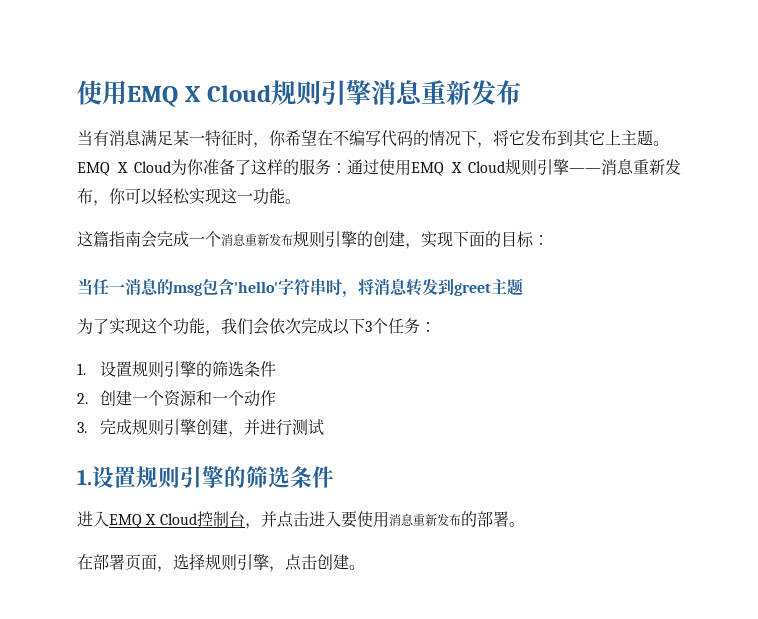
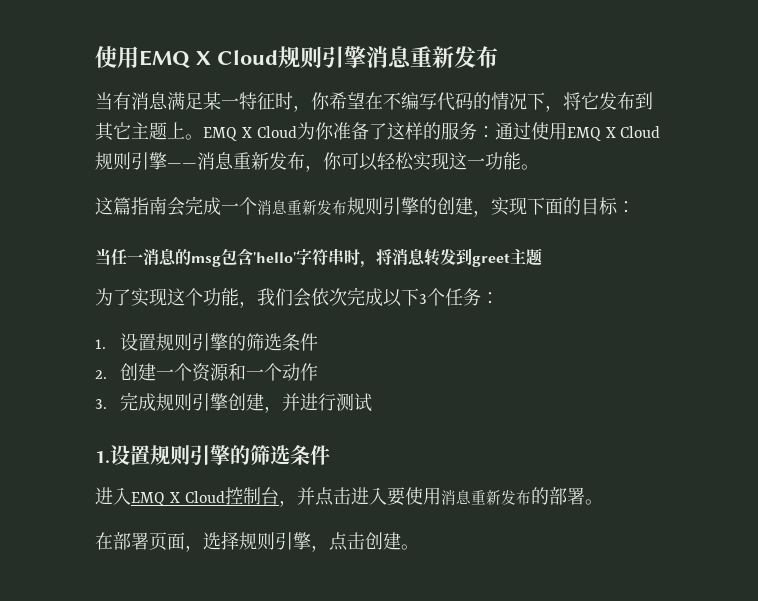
[605,130,653,146] 上主题 -> [131,122,185,140] 主题上

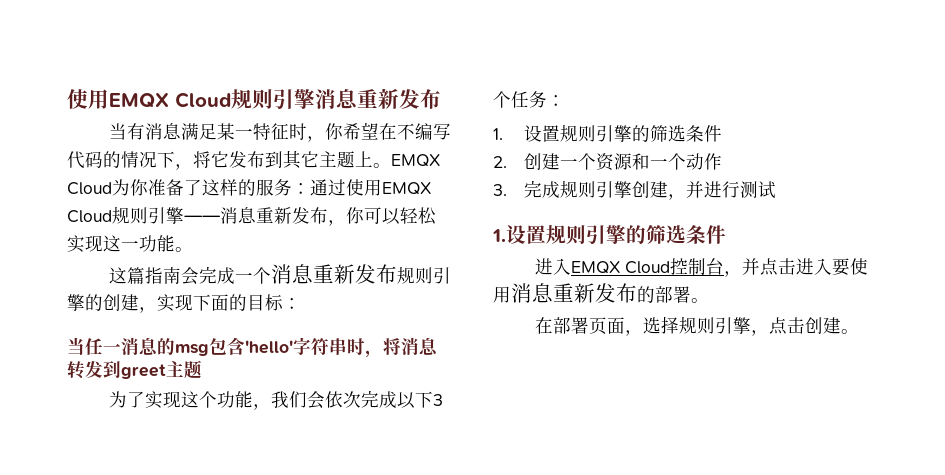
[95,46,211,68] 使用EMQ X -> [67,89,169,109] 使用EMQX
[203,127,252,141] EMQ X -> [391,154,440,167] EMQX
[566,127,616,141] EMQ X -> [382,182,431,195] EMQX
[131,492,180,506] EMQ X -> [570,261,620,274] EMQX

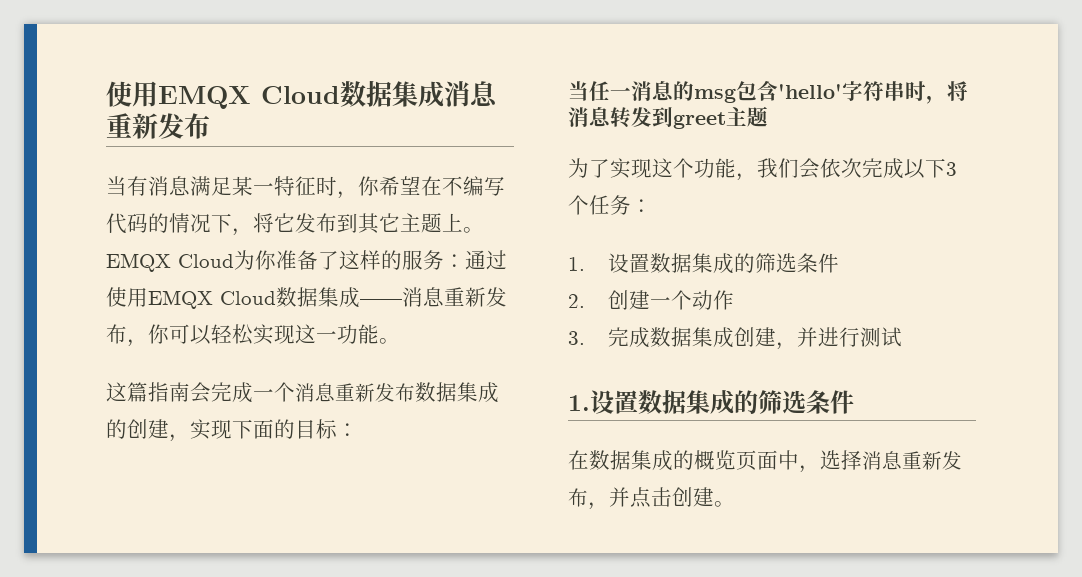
[67,89,315,110] 使用EMQX Cloud规则引擎 -> [106,80,444,109] 使用EMQX Cloud数据集成
[112,206,184,224] 规则引擎 -> [276,287,360,308] 数据集成
[396,266,451,284] [67,294,85,311] 规则引擎 -> [415,382,499,403] 数据集成
[560,124,633,142] 规则引擎 -> [649,253,734,274] 数据集成
[596,153,687,171] 资源和一个 -> (692, 300) none
[560,180,633,198] 规则引擎 -> [649,327,734,348] 数据集成
[546,224,726,245] [534,258,868,277] [493,283,709,303] [534,316,769,336] 规则引擎的筛选条件 // 进入EMQX Cloud控制台，并点击进入要使用消息重新发布的部署。 // 在部署页面，选择规则引擎， -> [638,390,854,414] [568,450,962,473] [568,487,630,510] 数据集成的筛选条件 // 在数据集成的概览页面中，选择消息重新发布，并

